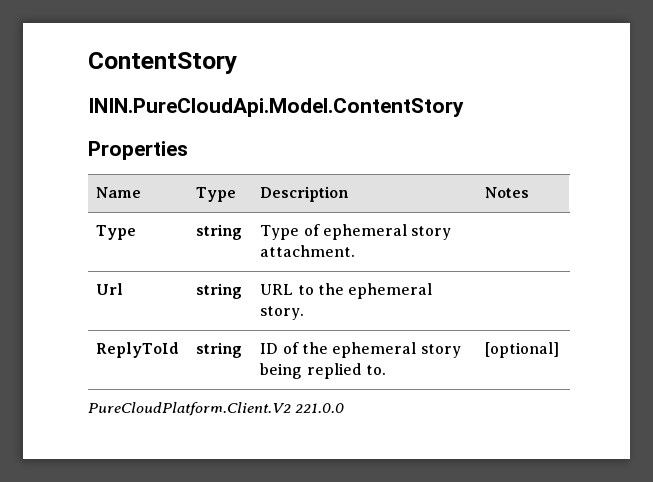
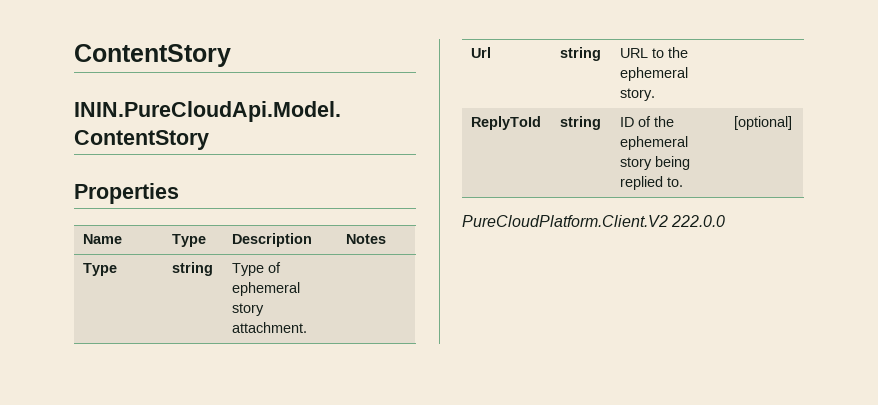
[295,403,345,413] 221.0.0 -> [671,215,726,227] 222.0.0

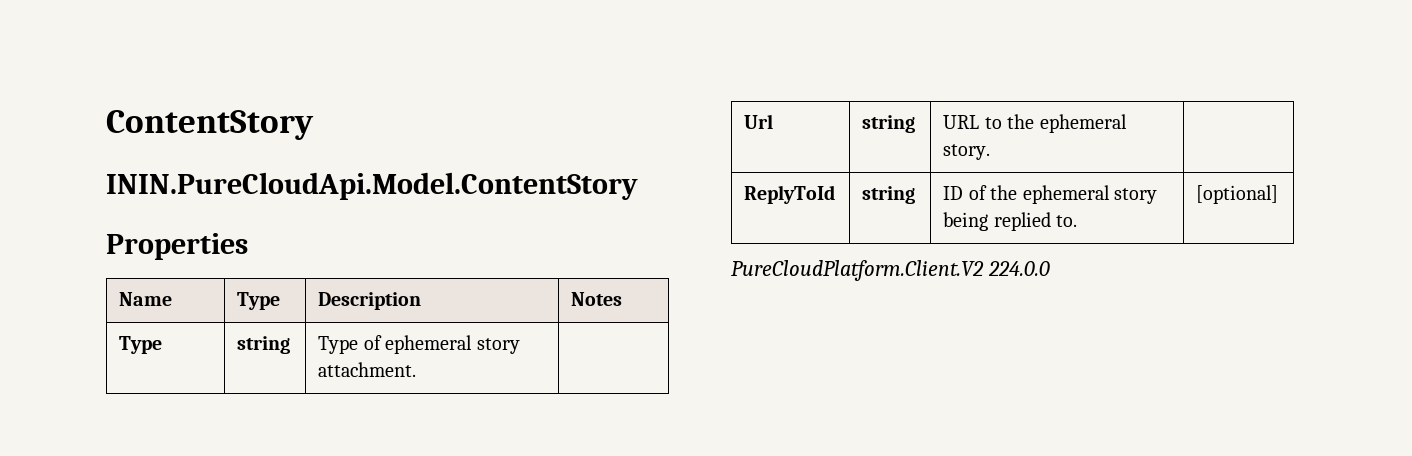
[671,215,726,227] 222.0.0 -> [987,261,1050,276] 224.0.0

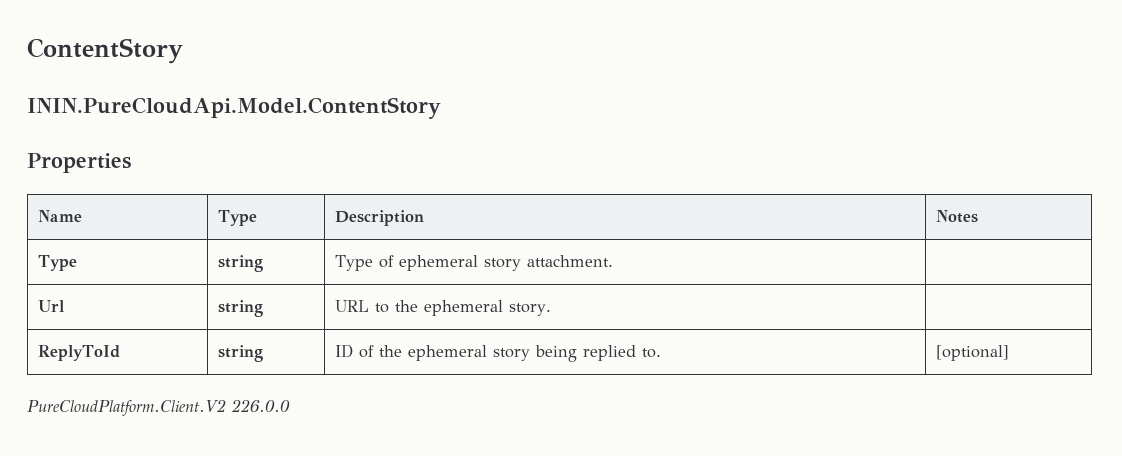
[987,261,1050,276] 224.0.0 -> [231,399,290,412] 226.0.0

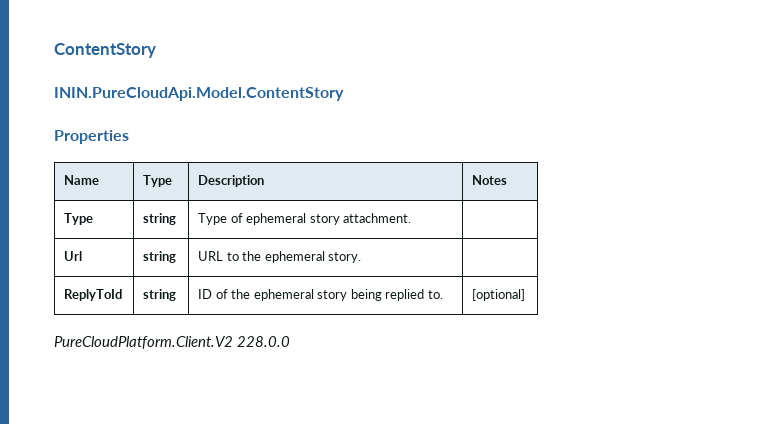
[231,399,290,412] 226.0.0 -> [237,336,290,347] 228.0.0

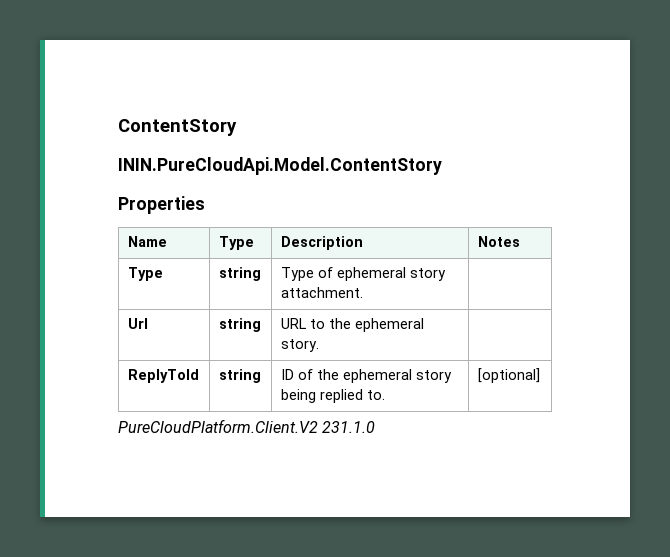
[237,336,290,347] 228.0.0 -> [322,421,376,433] 231.1.0

